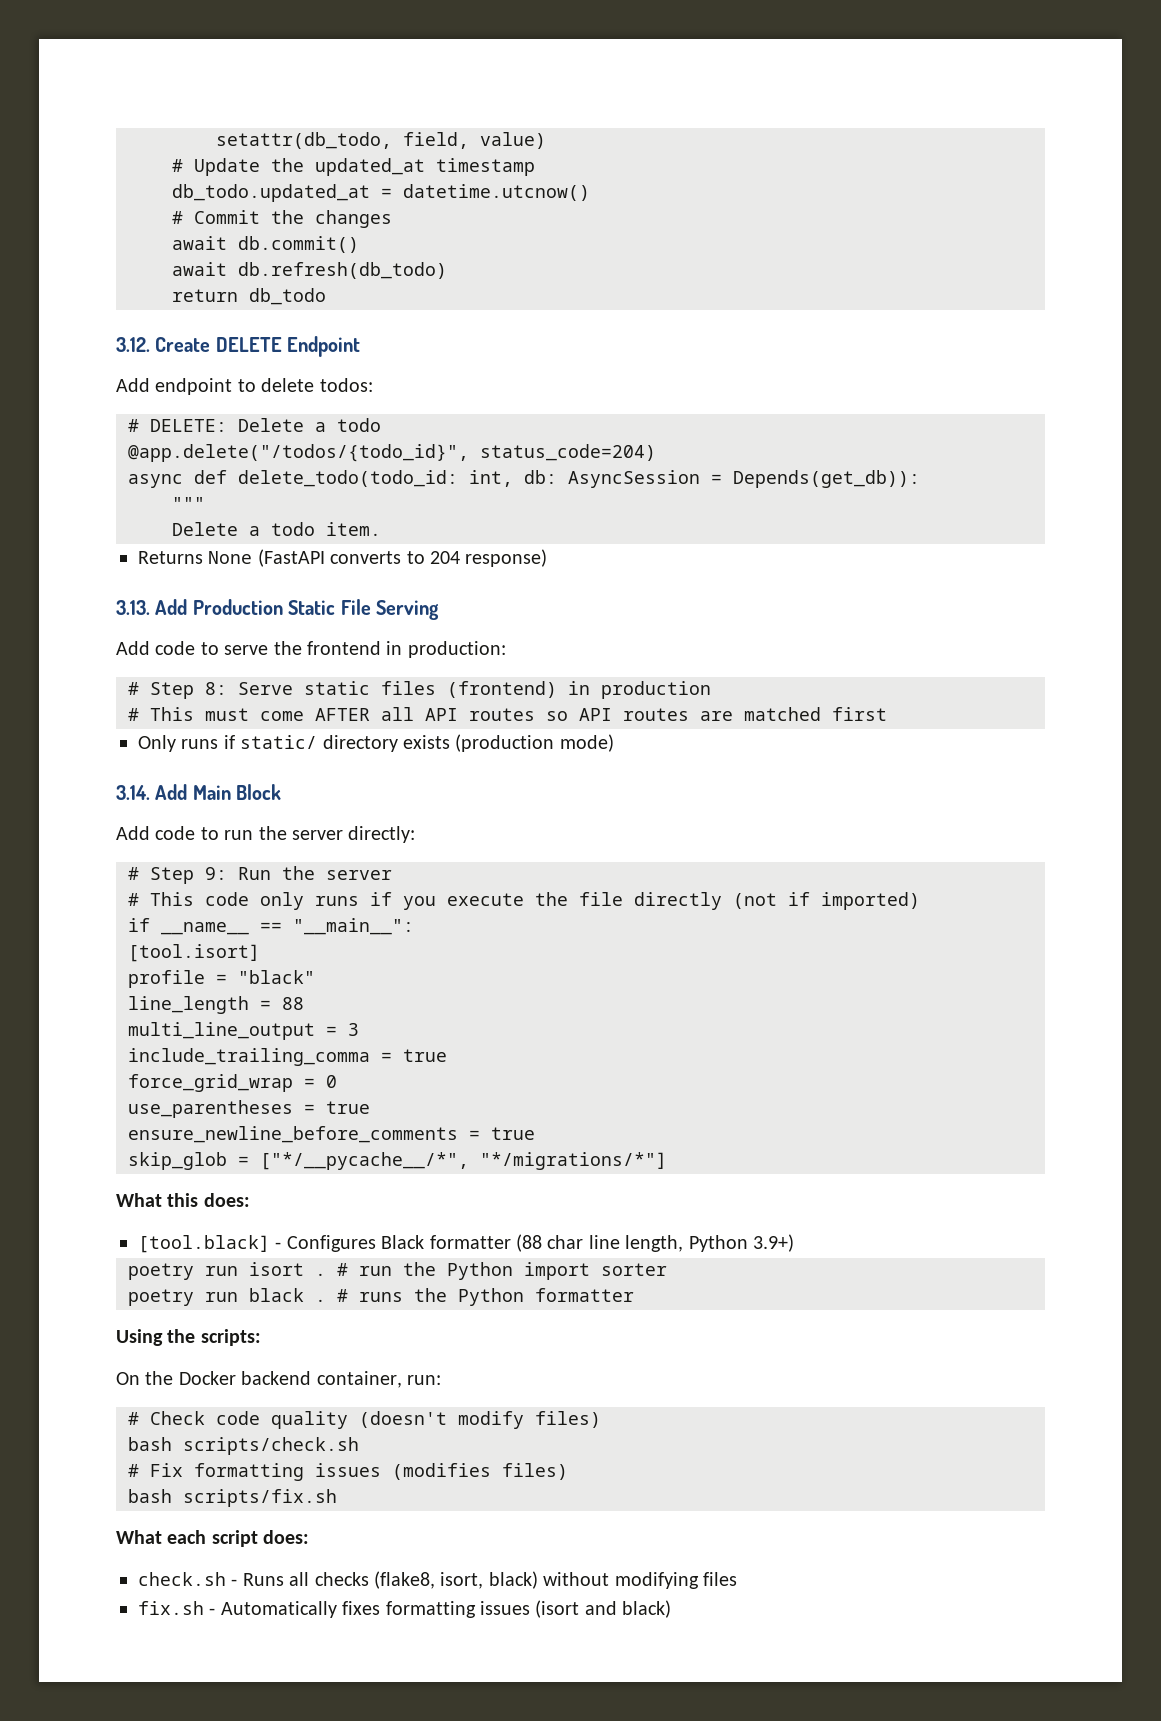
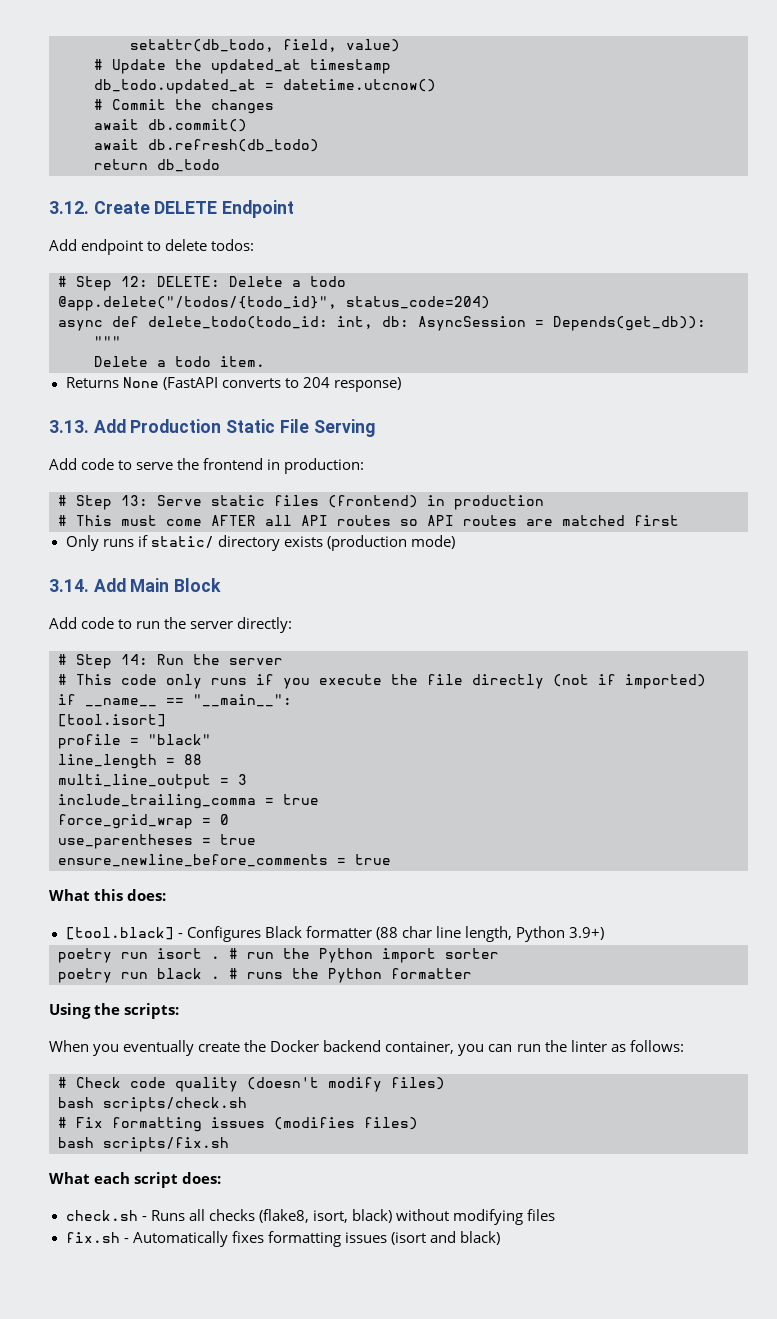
(139, 425) none -> [76,276,148,291] Step 12:
[205,682,227,695] 8: -> [121,495,148,506] 13:
[205,867,227,880] 9: -> [121,654,148,665] 14:
[128,1152,667,1170] // skip_glob = ["*/__pycache__/*", "*/migrations/*"] -> (391, 859) none
[116,1371,441,1388] On the Docker backend container, run: -> [49,1040,684,1056] When you eventually create the Docker backend container, you can run the linter as follows:

